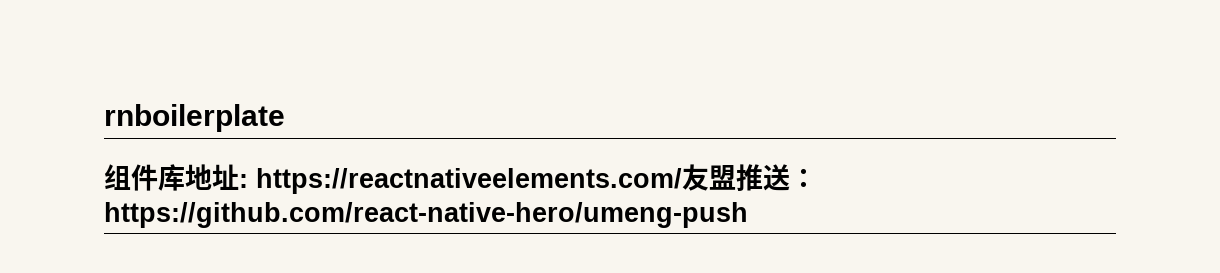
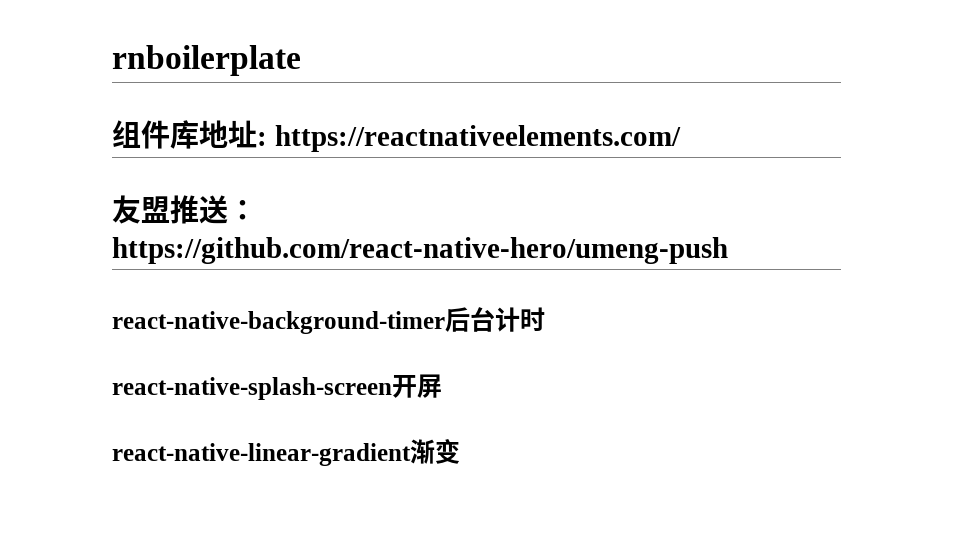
(682, 181) none -> (681, 138) //
(748, 215) none -> [112,307,545,334] [112,374,442,400] [112,439,460,466] // react-native-background-timer后台计时 // react-native-splash-screen开屏 // react-native-linear-gradient渐变

